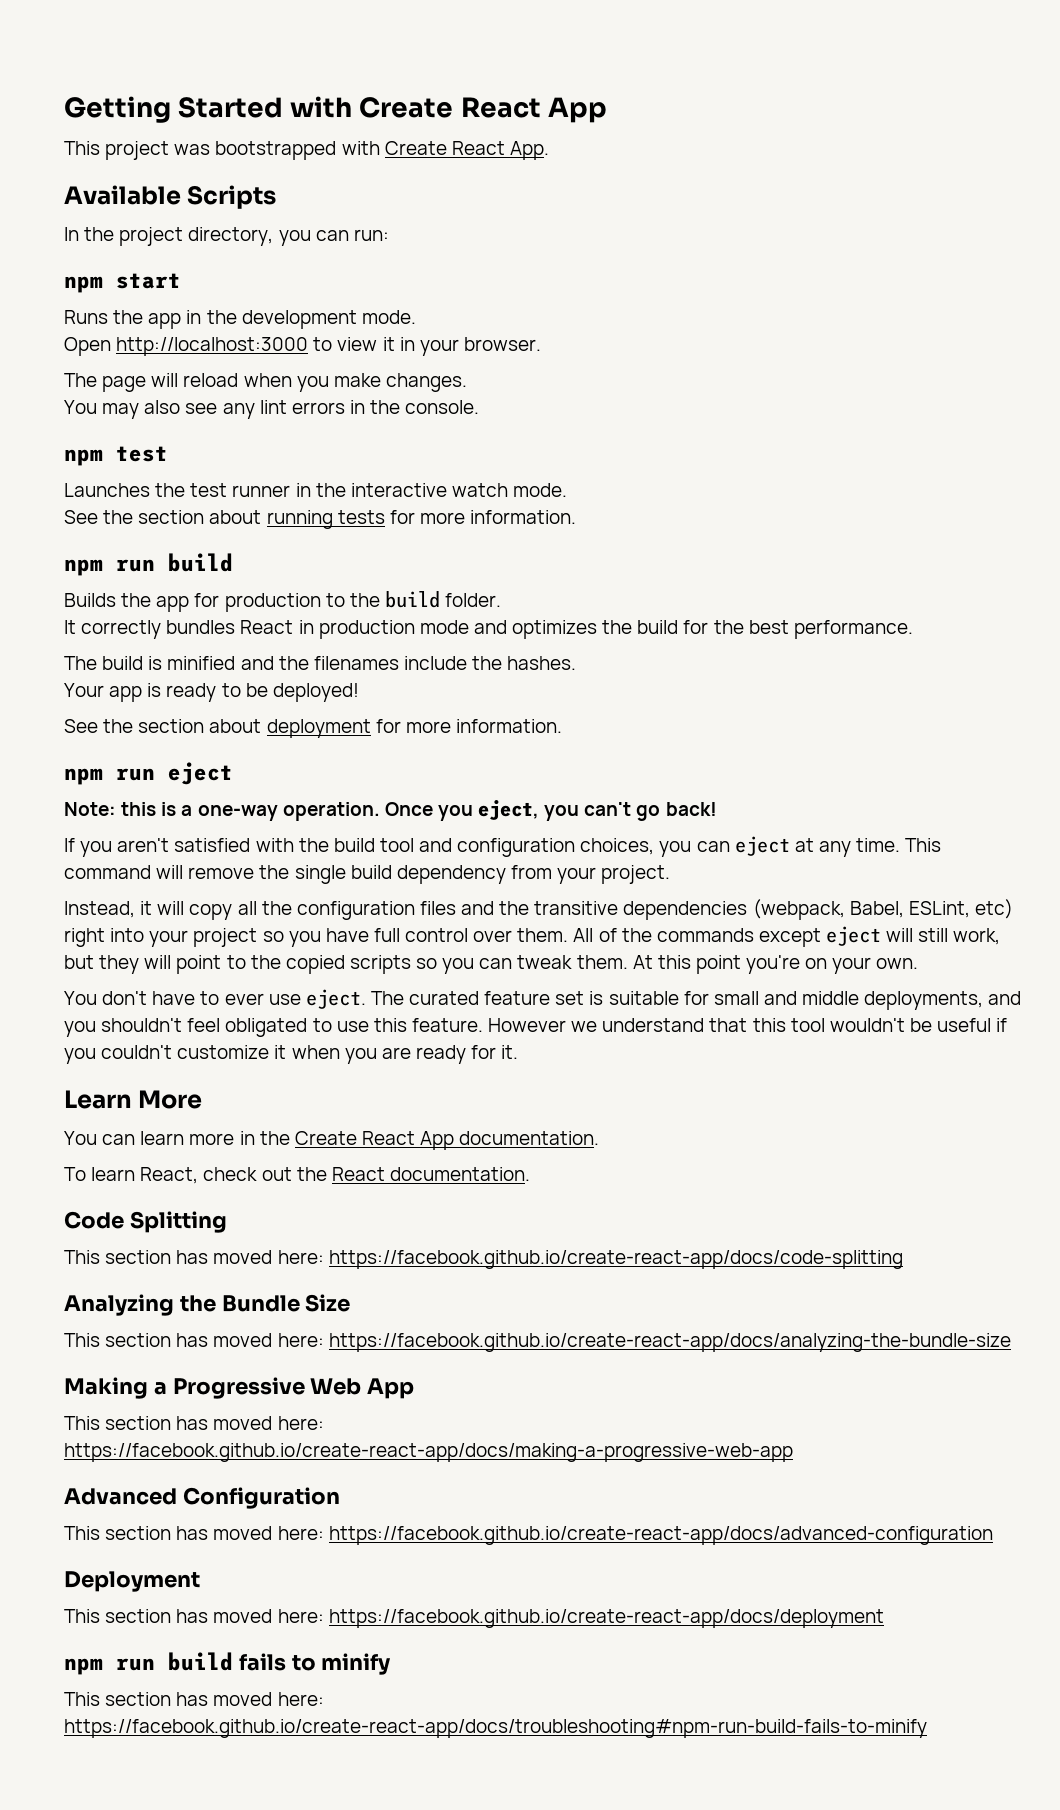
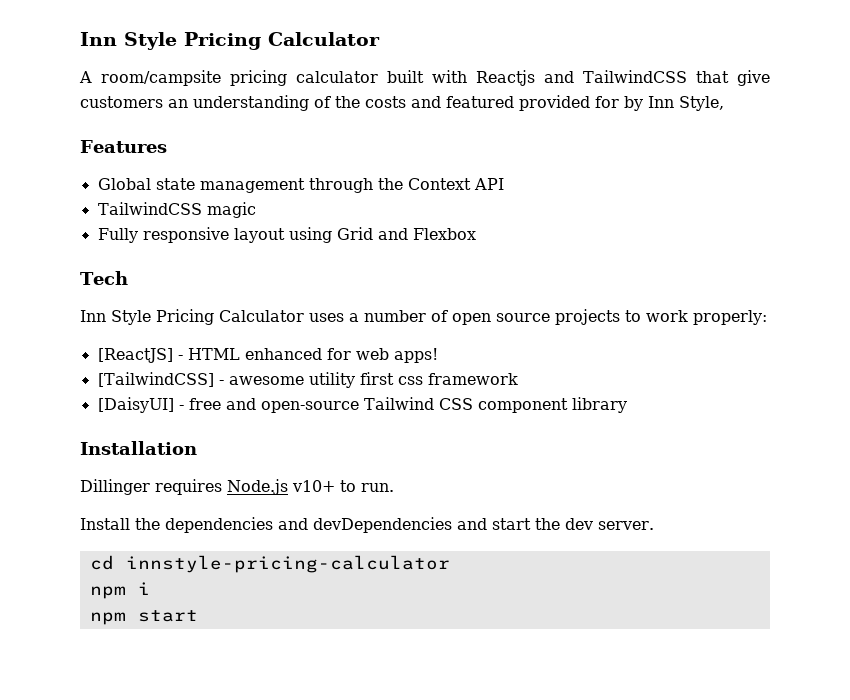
[64,96,607,123] [64,141,549,160] [64,185,277,209] [64,227,389,246] [64,273,181,293] [64,310,416,329] [64,337,541,356] [64,373,467,392] [64,400,480,419] [64,446,168,466] [64,483,568,497] [64,510,577,529] [64,553,233,576] [64,591,502,612] [64,620,913,639] [64,656,577,670] [64,683,359,702] [64,719,562,738] [64,762,233,785] [64,800,717,821] [64,836,942,857] [64,865,671,884] [64,899,1013,920] [64,926,1001,947] [64,955,919,974] [64,989,1022,1010] [64,1018,1008,1037] [64,1045,519,1064] [64,1090,203,1109] [64,1131,600,1150] [64,1167,530,1184] [64,1211,227,1233] [64,1250,903,1269] [64,1294,351,1316] [64,1333,1011,1352] [64,1377,415,1399] [64,1416,324,1430] [64,1443,793,1462] [64,1487,340,1509] [64,1526,993,1545] [64,1571,200,1592] [64,1609,884,1628] [64,1652,392,1675] [64,1692,324,1706] [64,1719,927,1738] Getting Started with Create React App // This project was bootstrapped with Create React App. // Available Scripts // In the project directory, you can run: // npm start // Runs the app in the development mode. // Open http://localhost:3000 to view it in your browser. // The page will reload when you make changes. // You may also see any lint errors in the console. // npm test // Launches the test runner in the interactive watch mode. // See the section about running tests for more information. // npm run build // Builds the app for production to the build folder. // It correctly bundles React in production mode and optimizes the build for the best performance. // The build is minified and the filenames include the hashes. // Your app is ready to be deployed! // See the section about deployment for more information. // npm run eject // Note: this is a one-way operation. Once you eject, you can't go back! // If you aren't satisfied with the build tool and configuration choices, you can eject at any time. This command will remove the single build dependency from your project. // Instead, it will copy all the configuration files and the transitive dependencies (webpack, Babel, ESLint, etc) right into your project so you have full control over them. All of the commands except eject will still work, but they will point to the copied scripts so you can tweak them. At this point you're on your own. // You don't have to ever use eject. The curated feature set is suitable for small and middle deployments, and you shouldn't feel obligated to use this feature. However we understand that this tool wouldn't be useful if you couldn't customize it when you are ready for it. // Learn More // You can learn more in the Create React App documentation. // To learn React, check out the React documentation. // Code Splitting // This section has moved here: https://facebook.github.io/create-react-app/docs/code-splitting // Analyzing the Bundle Size // This section has moved here: https://facebook.github.io/create-react-app/docs/analyzing-the-bundle-size // Making a Progressive Web App // This section has moved here: https://facebook.github.io/create-react-app/docs/making-a-progressive-web-app // Advanced Configuration // This section has moved here: https://facebook.github.io/create-react-app/docs/advanced-configuration // Deployment // This section has moved here: https://facebook.github.io/create-react-app/docs/deployment // npm run build fails to minify // This section has moved here: https://facebook.github.io/create-react-app/docs/troubleshooting#npm-run-build-fails-to-minify -> [80,32,380,50] [79,70,770,86] [80,95,724,111] [80,140,167,153] [97,178,504,193] [97,202,256,218] [97,227,476,243] [80,271,128,285] [80,309,767,325] [97,348,438,363] [97,372,518,388] [97,397,627,413] [80,441,197,455] [80,479,394,495] [80,517,654,533] [89,555,450,573] [89,582,150,599] [89,610,198,625] Inn Style Pricing Calculator // A room/campsite pricing calculator built with Reactjs and TailwindCSS that give customers an understanding of the costs and featured provided for by Inn Style, // Features // Global state management through the Context API // TailwindCSS magic // Fully responsive layout using Grid and Flexbox // Tech // Inn Style Pricing Calculator uses a number of open source projects to work properly: // [ReactJS] - HTML enhanced for web apps! // [TailwindCSS] - awesome utility first css framework // [DaisyUI] - free and open-source Tailwind CSS component library // Installation // Dillinger requires Node.js v10+ to run. // Install the dependencies and devDependencies and start the dev server. // cd innstyle-pricing-calculator // npm i // npm start

